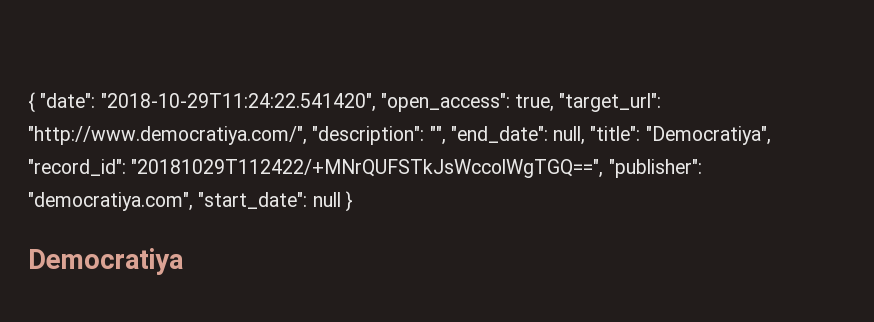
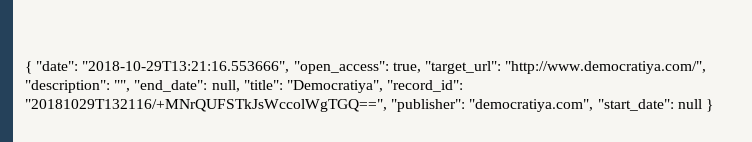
[100,93,376,112] "2018-10-29T11:24:22.541420", -> [82,61,290,73] "2018-10-29T13:21:16.553666",
[131,159,604,178] "20181029T112422/+MNrQUFSTkJsWccolWgTGQ==", -> [25,99,387,112] "20181029T132116/+MNrQUFSTkJsWccolWgTGQ==",
[28,248,183,275] // Democratiya -> (713, 105) none

